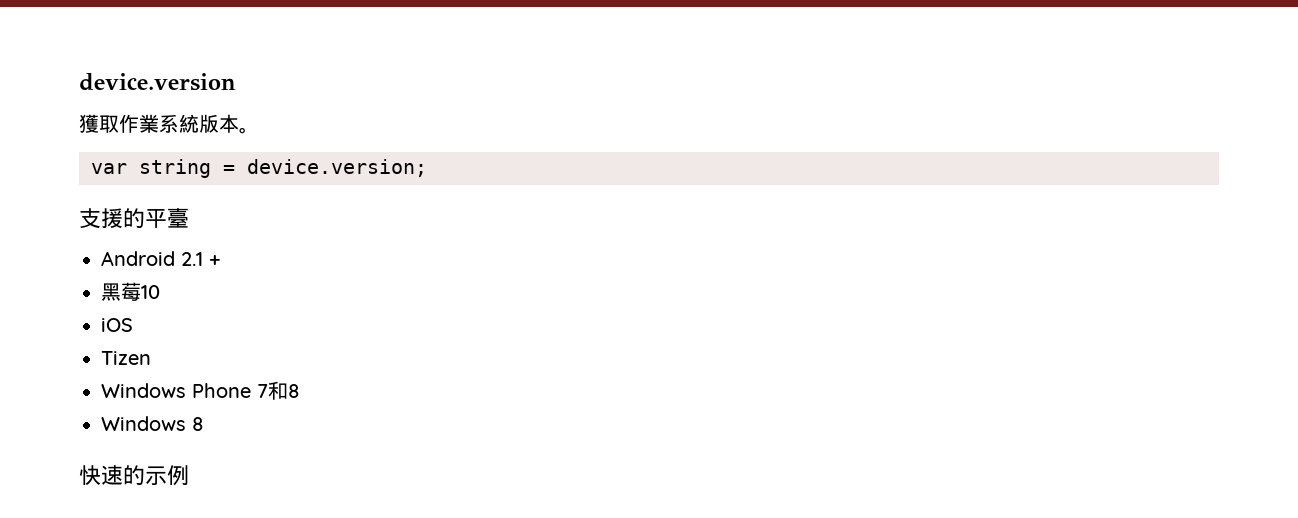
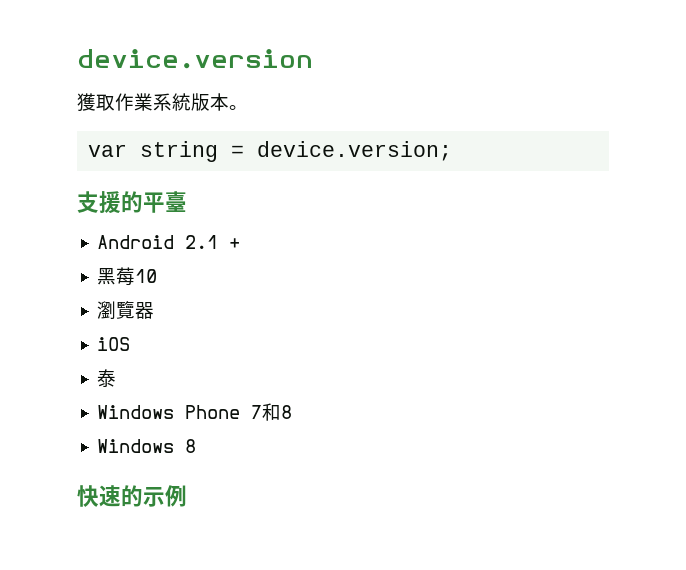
(160, 292) none -> [97,301,155,319] // 瀏覽器
[101,351,151,365] Tizen -> [97,369,117,387] 泰

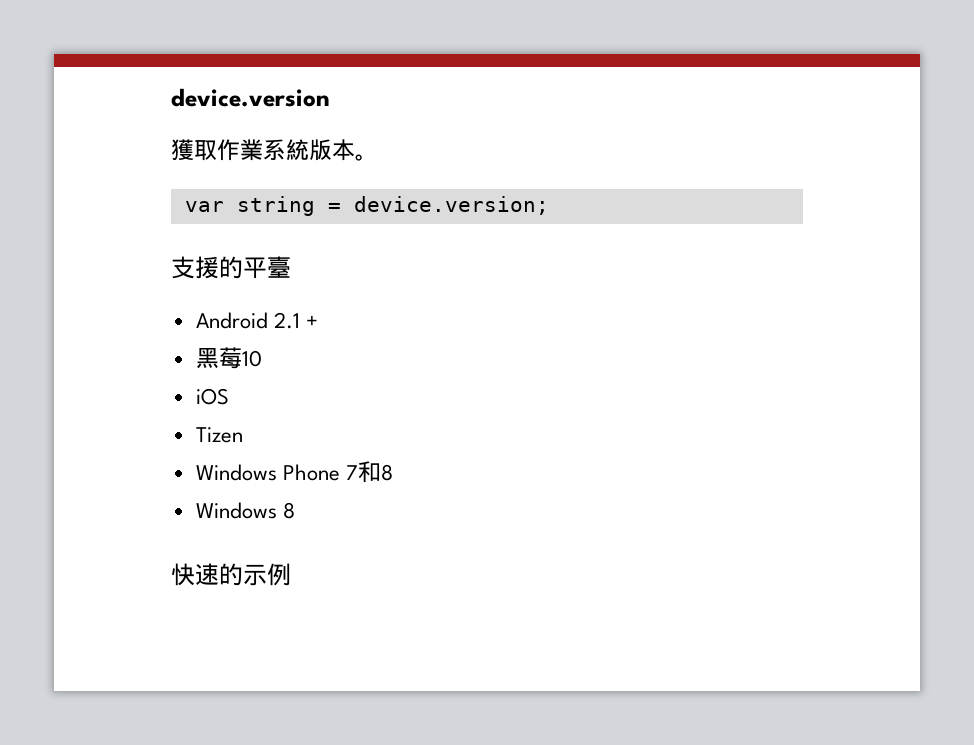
[97,301,155,319] // 瀏覽器 -> (262, 358) none
[97,369,117,387] 泰 -> [195,427,243,443] Tizen

